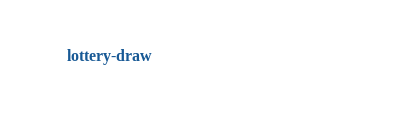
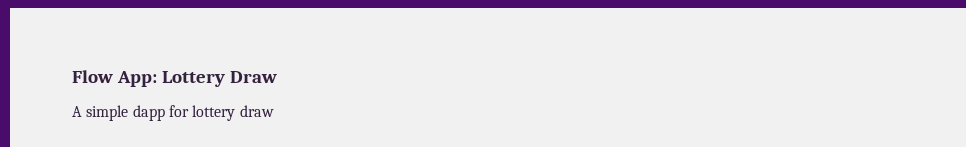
[67,49,152,65] lottery-draw -> [72,70,277,87] [72,105,274,121] Flow App: Lottery Draw // A simple dapp for lottery draw

